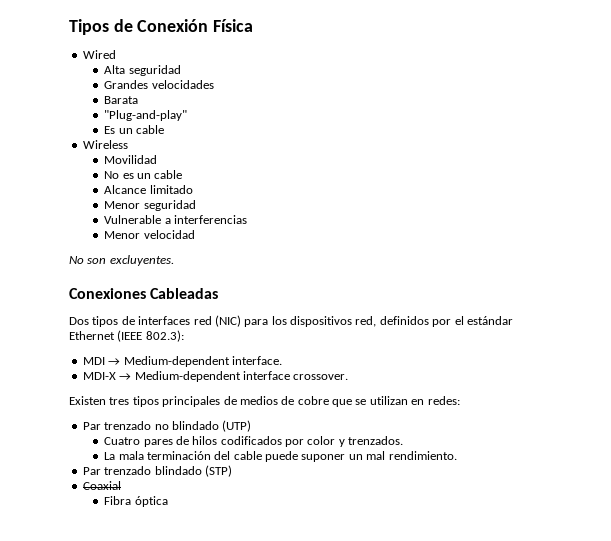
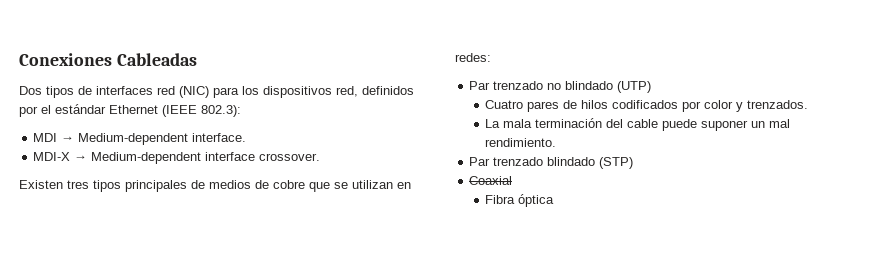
[69,19,254,35] [82,50,116,59] [104,65,181,76] [104,80,214,89] [104,96,139,104] [104,110,188,121] [104,125,164,134] [82,140,128,149] [104,155,158,164] [104,170,183,179] [104,185,193,194] [104,200,196,211] [104,215,247,224] [104,230,195,239] [69,255,174,266] Tipos de Conexión Física // Wired // Alta seguridad // Grandes velocidades // Barata // "Plug-and-play" // Es un cable // Wireless // Movilidad // No es un cable // Alcance limitado // Menor seguridad // Vulnerable a interferencias // Menor velocidad // No son excluyentes. // -> (19, 59) none

